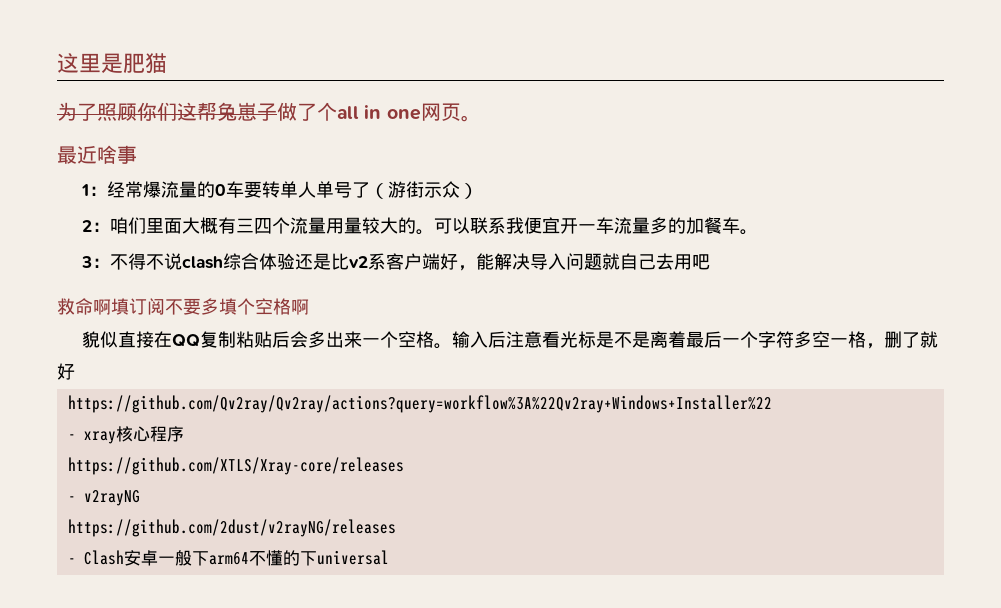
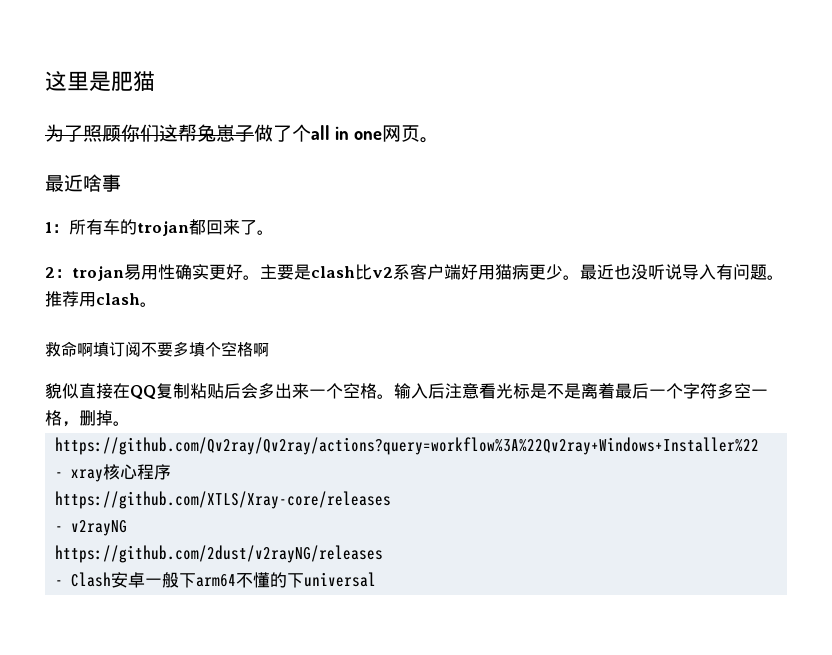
[107,181,479,199] [82,217,759,235] [81,253,711,271] 经常爆流量的0车要转单人单号了（游街示众） // 2：咱们里面大概有三四个流量用量较大的。可以联系我便宜开一车流量多的加餐车。 // 3：不得不说clash综合体验还是比v2系客户端好，能解决导入问题就自己去用吧 -> [69,219,274,236] [45,264,784,281] [45,291,157,307] 所有车的trojan都回来了。 // 2：trojan易用性确实更好。主要是clash比v2系客户端好用猫病更少。最近也没听说导入有问题。推荐用clash。
[902,331,939,348] [57,363,75,380] 了就好 -> [96,410,130,426] 掉。

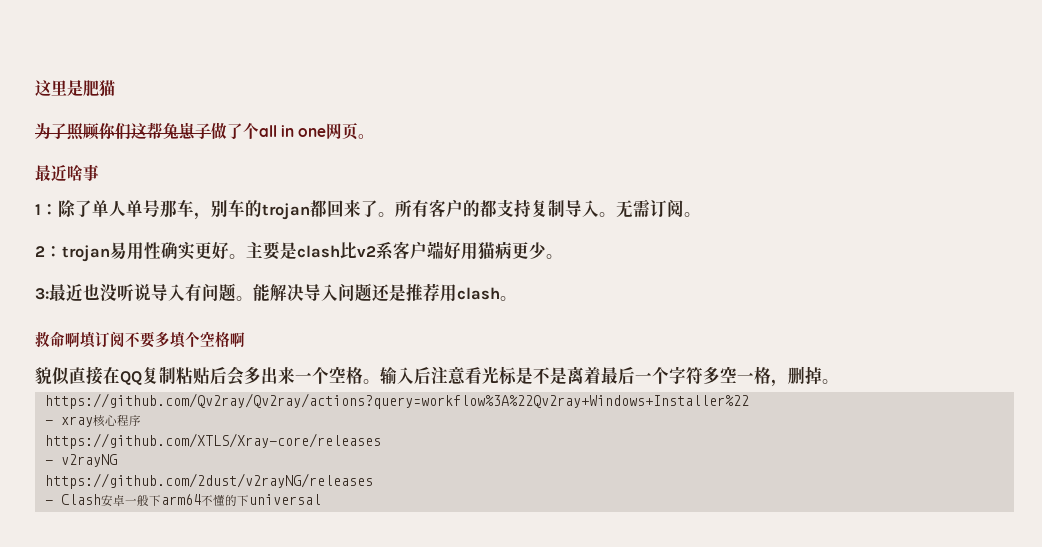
[69,219,103,235] 所有 -> [58,199,228,220] 除了单人单号那车，别
(274, 232) none -> [395,199,701,218] 所有客户的都支持复制导入。无需订阅。
(580, 277) none -> [35,288,49,300] // 3:
(784, 277) none -> [253,283,406,302] 能解决导入问题还是

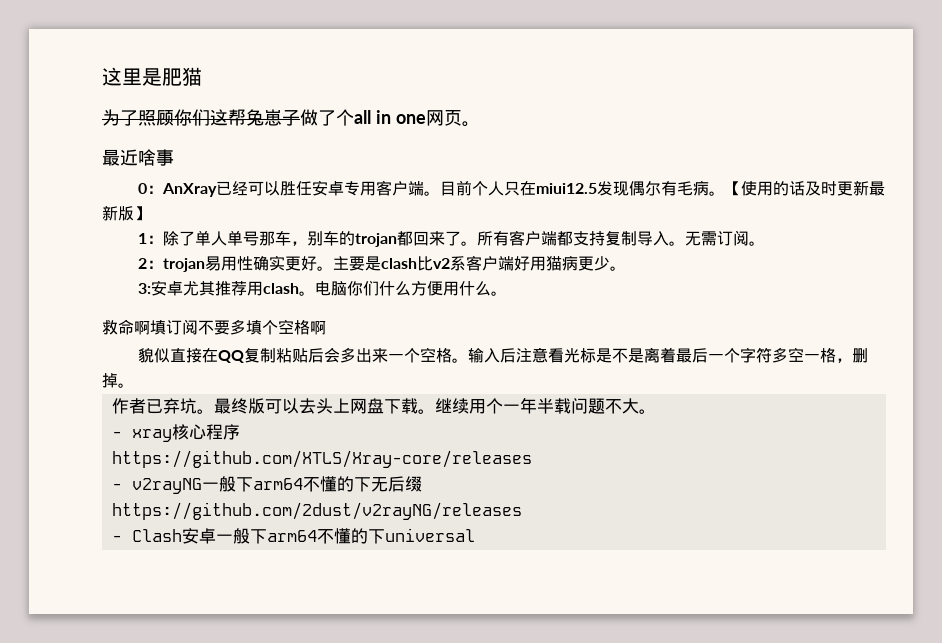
(99, 172) none -> [137,180,885,197] [102,205,150,221] // 0：AnXray已经可以胜任安卓专用客户端。目前个人只在miui12.5发现偶尔有毛病。【使用的话及时更新最新版】
[463,200,480,217] 的 -> [540,231,557,246] 端
[49,283,500,302] 最近也没听说导入有问题。能解决导入问题还是推荐用clash -> [150,280,491,296] 安卓尤其推荐用clash。电脑你们什么方便用什么
[44,393,749,409] https://github.com/Qv2ray/Qv2ray/actions?query=workflow%3A%22Qv2ray+Windows+Installer%22 -> [111,397,656,414] 作者已弃坑。最终版可以去头上网盘下载。继续用个一年半载问题不大。
(117, 460) none -> [201,476,422,492] 一般下arm64不懂的下无后缀

